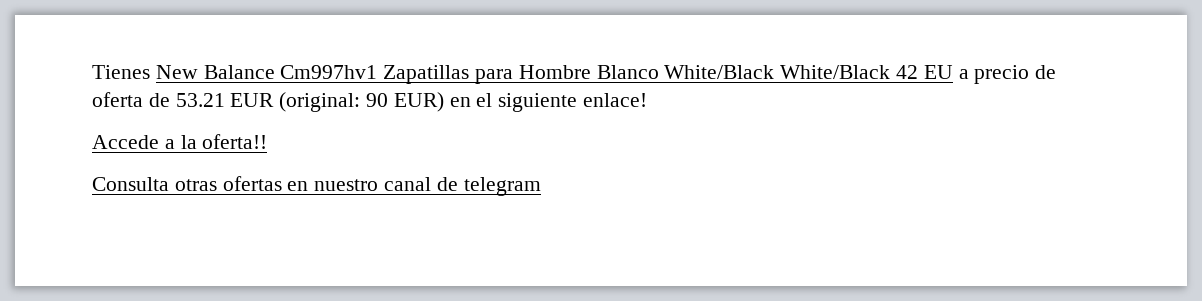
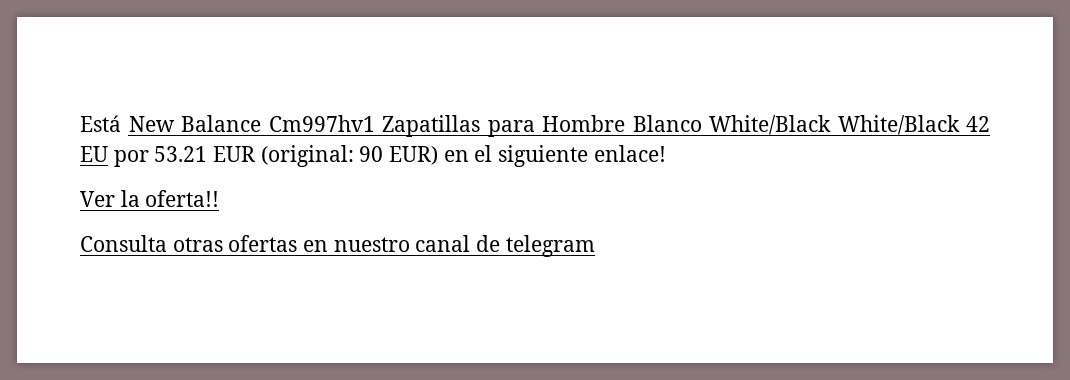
[92,65,150,79] Tienes -> [80,115,121,132] Está
[958,65,1057,84] [92,92,170,107] a precio de oferta de -> [113,150,149,167] por
[92,135,175,149] Accede a -> [80,191,115,207] Ver

